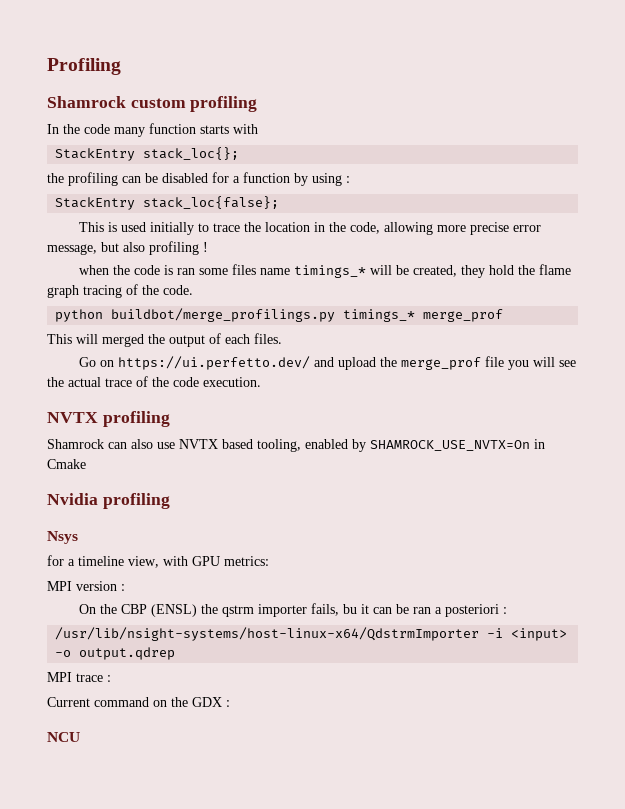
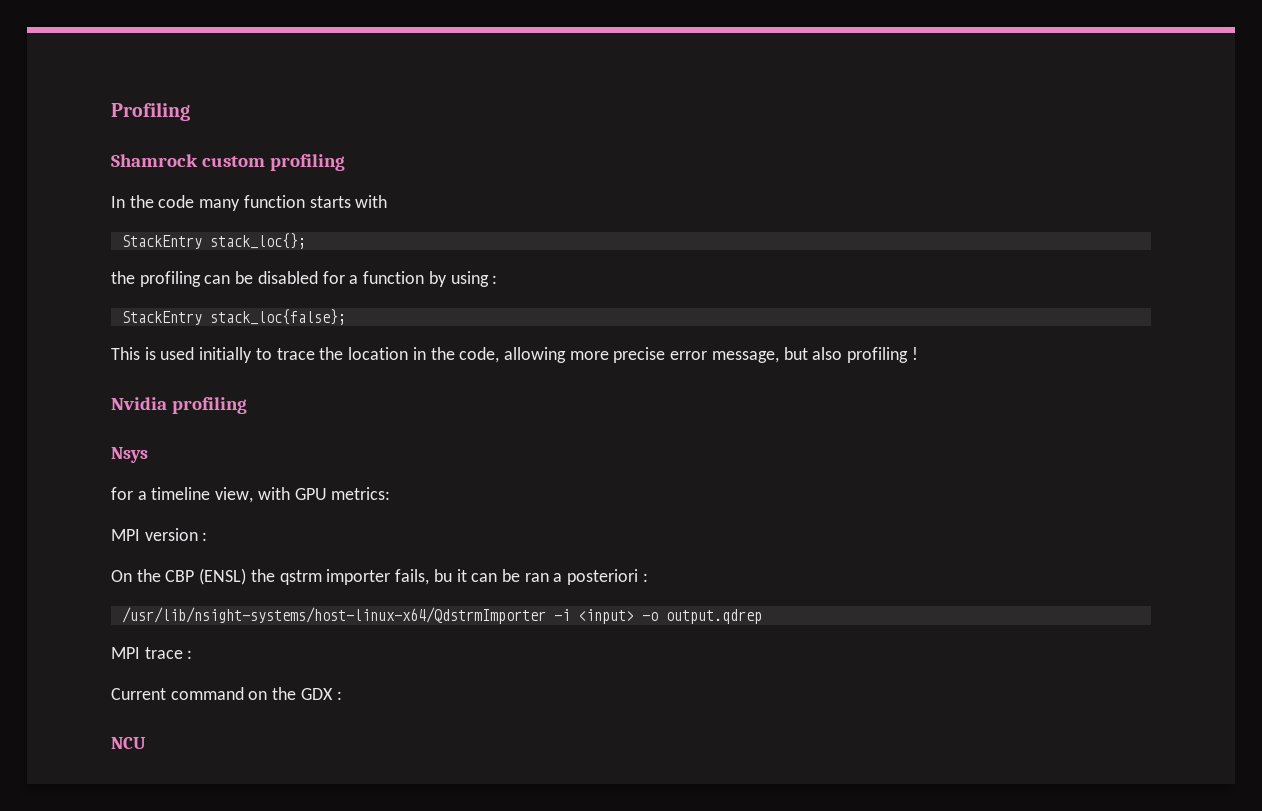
[78,264,571,278] [47,284,193,298] [55,308,504,322] [47,333,282,347] [78,356,576,370] [47,376,261,387] [47,411,170,427] [47,439,545,452] [47,459,86,469] // when the code is ran some files name timings_* will be created, they hold the flame graph tracing of the code. // python buildbot/merge_profilings.py timings_* merge_prof // This will merged the output of each files. // Go on https://ui.perfetto.dev/ and upload the merge_prof file you will see the actual trace of the code execution. // NVTX profiling // Shamrock can also use NVTX based tooling, enabled by SHAMROCK_USE_NVTX=On in Cmake -> (918, 353) none

